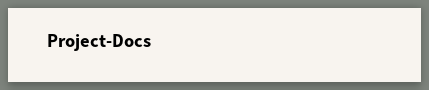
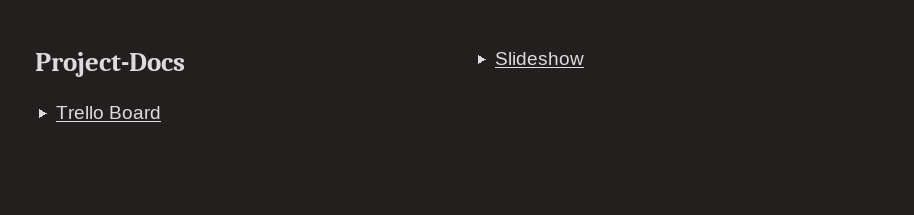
(151, 42) none -> [55,106,162,119] [494,52,584,65] // Trello Board // Slideshow

